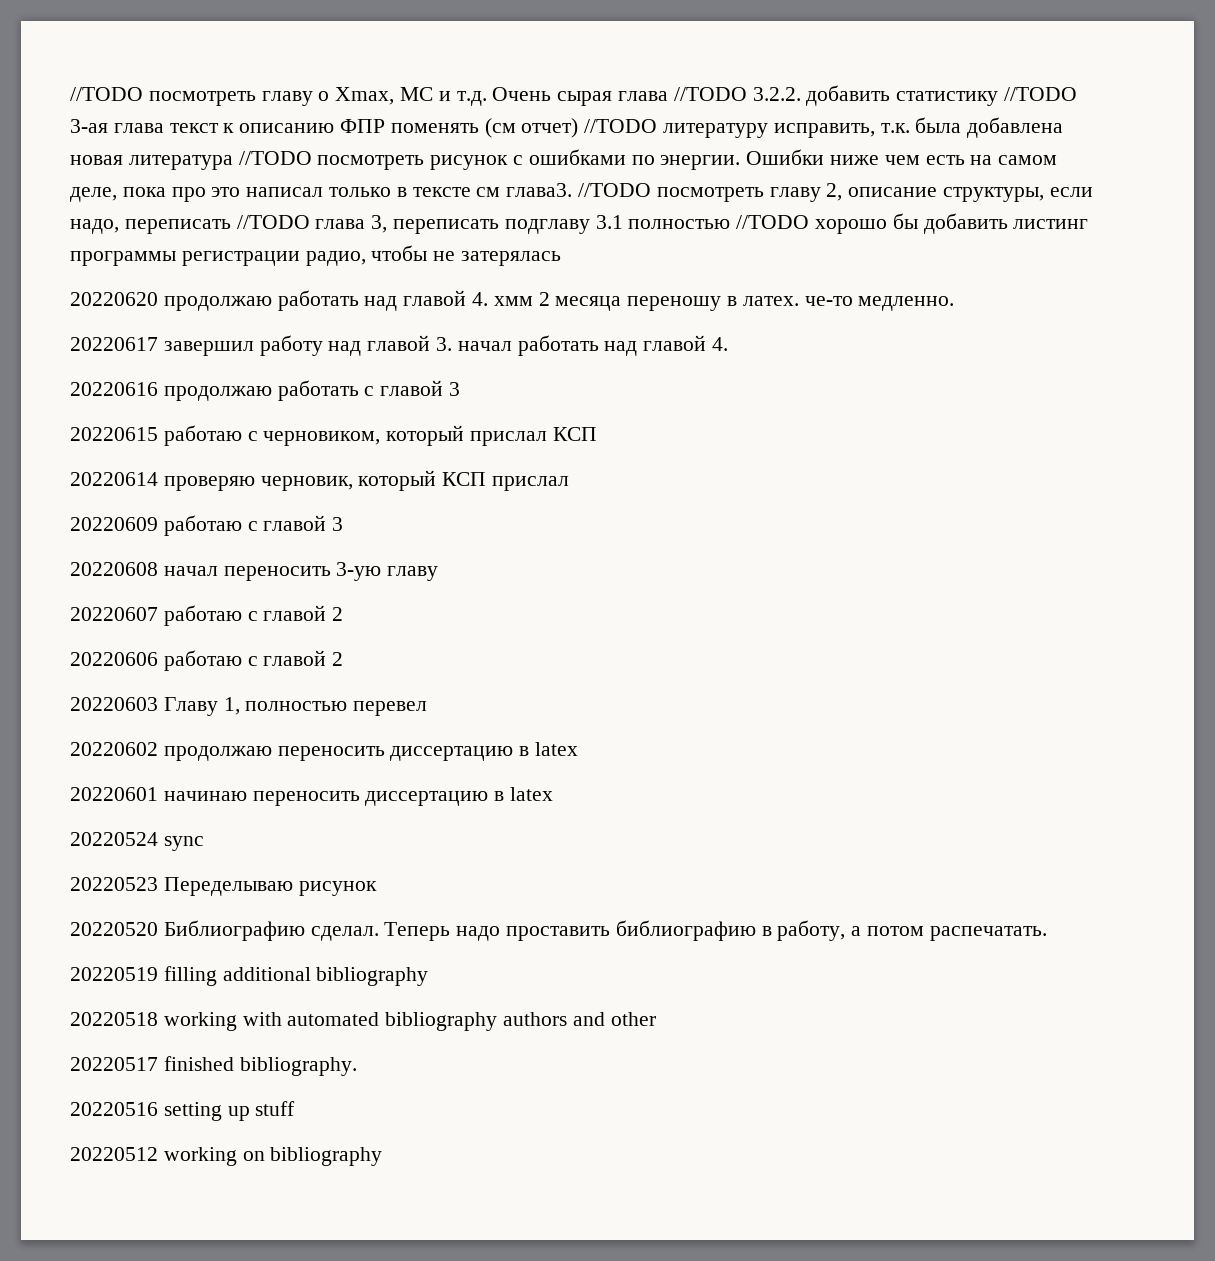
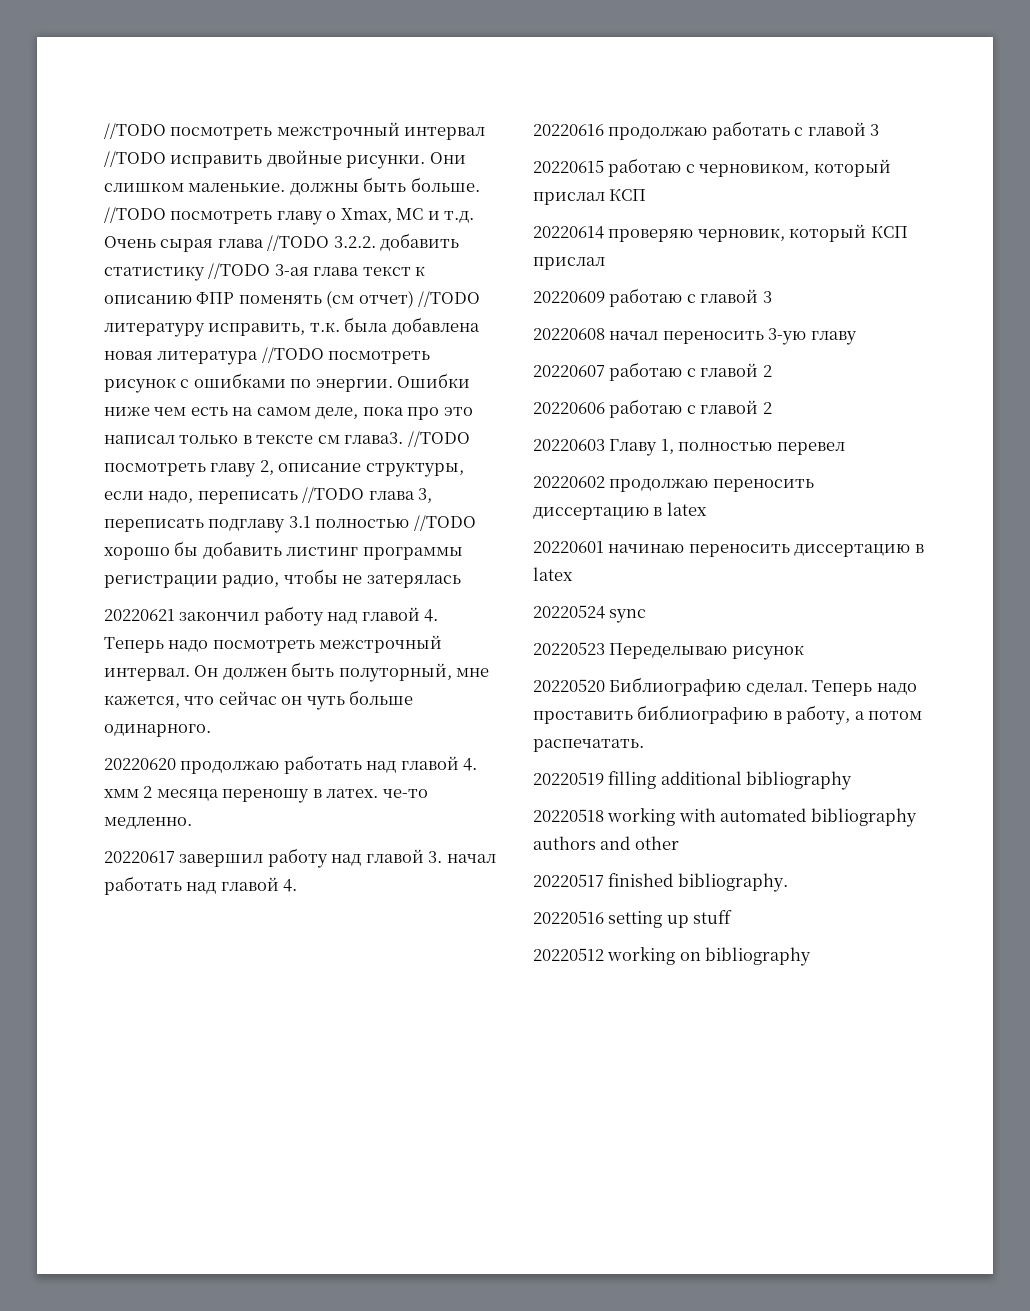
[70,87,256,106] //TODO посмотреть -> [104,122,486,140] [104,150,466,169] [104,177,480,195] [104,207,273,224] //TODO посмотреть межстрочный интервал //TODO исправить двойные рисунки. Они слишком маленькие. должны быть больше. //TODO посмотреть
(562, 258) none -> [104,606,439,626] [104,635,443,653] [104,662,490,682] [104,690,414,710] [104,724,211,737] // 20220621 закончил работу над главой 4. Теперь надо посмотреть межстрочный интервал. Он должен быть полуторный, мне кажется, что сейчас он чуть больше одинарного.

